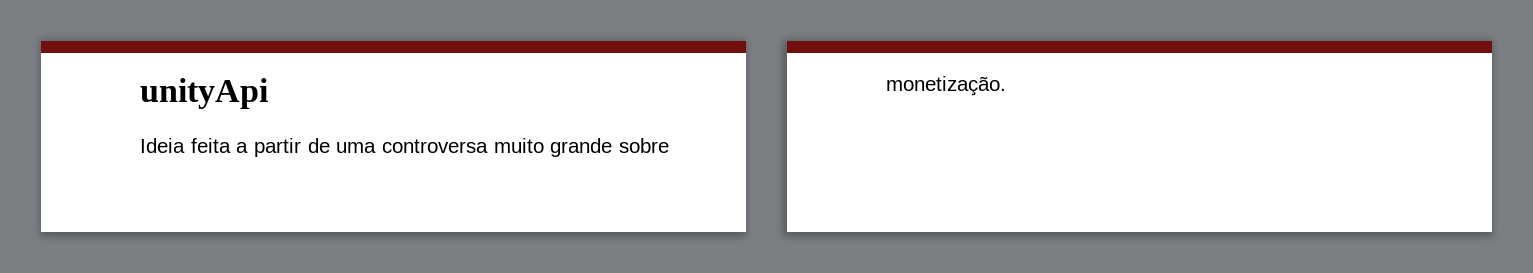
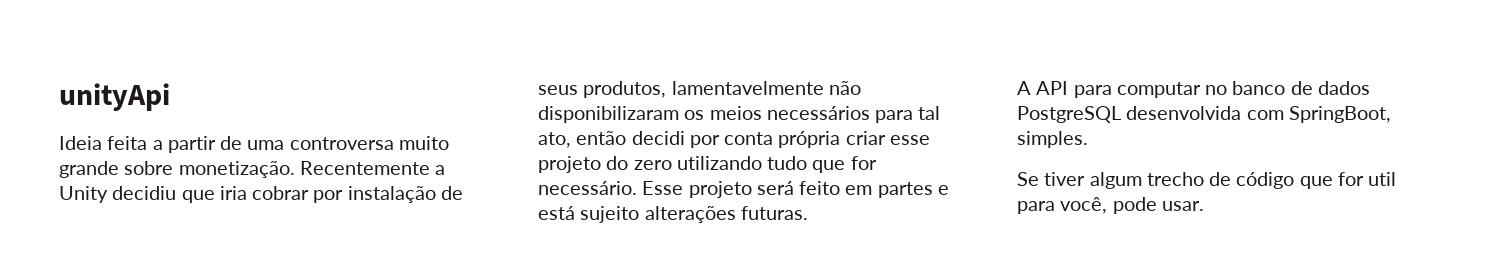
(1006, 86) none -> [299,161,446,175] [59,186,463,203] [538,81,861,98] [538,106,941,123] [538,131,930,148] [538,156,877,173] [538,181,949,198] [538,206,808,223] [1017,81,1370,98] [1017,106,1391,123] [1017,131,1088,148] [1017,172,1397,189] [1017,197,1204,214] Recentemente a Unity decidiu que iria cobrar por instalação de seus produtos, lamentavelmente não disponibilizaram os meios necessários para tal ato, então decidi por conta própria criar esse projeto do zero utilizando tudo que for necessário. Esse projeto será feito em partes e está sujeito alterações futuras. // A API para computar no banco de dados PostgreSQL desenvolvida com SpringBoot, simples. // Se tiver algum trecho de código que for util para você, pode usar.

